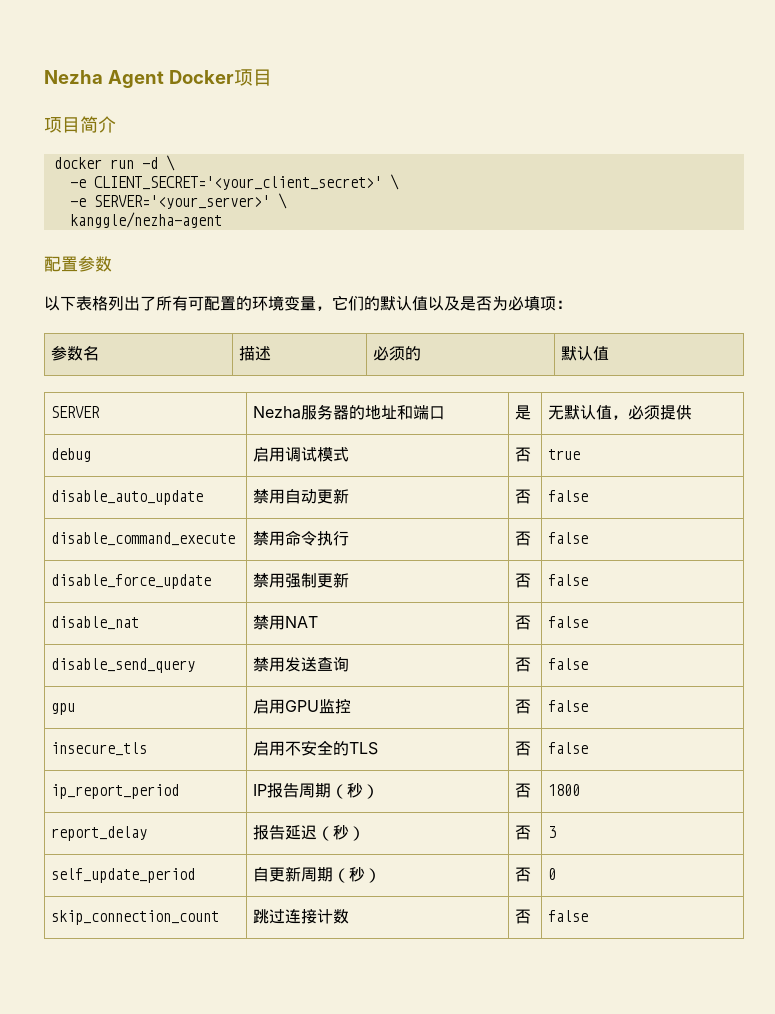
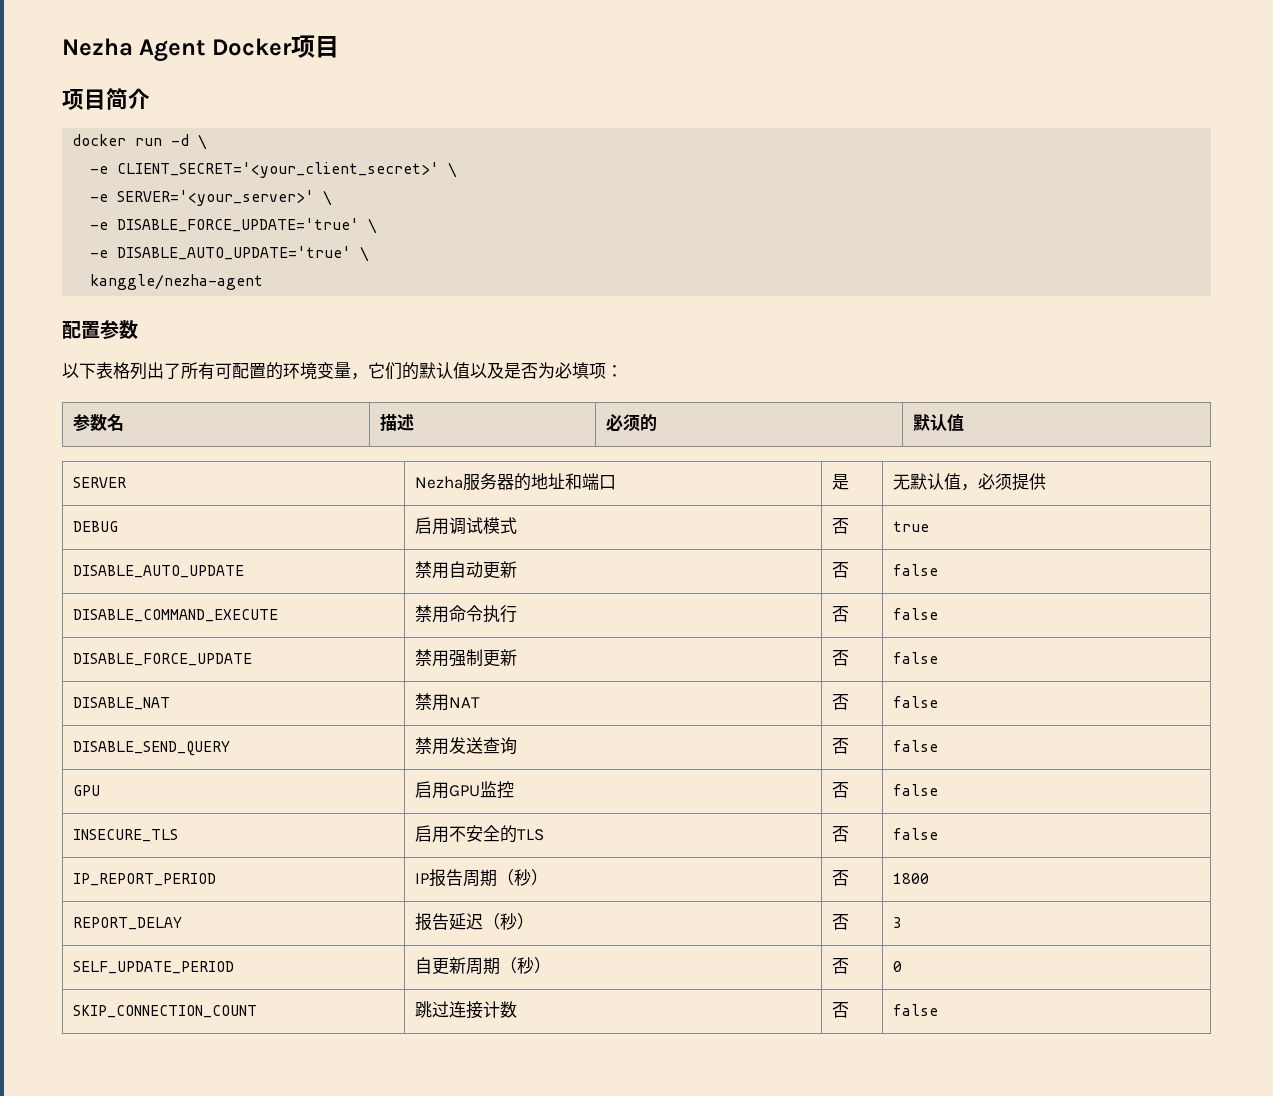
(287, 201) none -> [90,218,378,234] [90,246,370,262] // -e DISABLE_FORCE_UPDATE='true' \ // -e DISABLE_AUTO_UPDATE='true' \
[51,448,92,462] debug -> [73,521,119,532] DEBUG
[51,490,204,505] disable_auto_update -> [73,565,245,578] DISABLE_AUTO_UPDATE
[51,532,236,546] disable_command_execute -> [73,609,279,622] DISABLE_COMMAND_EXECUTE
[51,574,212,589] disable_force_update -> [73,653,253,666] DISABLE_FORCE_UPDATE
[51,616,140,630] disable_nat -> [73,697,171,710] DISABLE_NAT
[51,658,196,673] disable_send_query -> [73,741,231,756] DISABLE_SEND_QUERY
[51,703,76,715] gpu -> [73,785,101,796] GPU
[51,742,148,756] insecure_tls -> [73,829,179,842] INSECURE_TLS
[51,784,180,799] ip_report_period -> [73,873,217,886] IP_REPORT_PERIOD
[51,826,148,841] report_delay -> [73,917,183,930] REPORT_DELAY
[51,868,196,883] self_update_period -> [73,961,235,974] SELF_UPDATE_PERIOD
[51,910,220,925] skip_connection_count -> [73,1005,258,1018] SKIP_CONNECTION_COUNT

